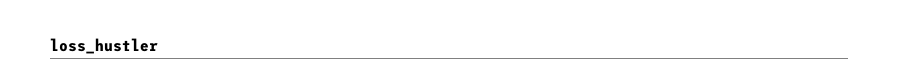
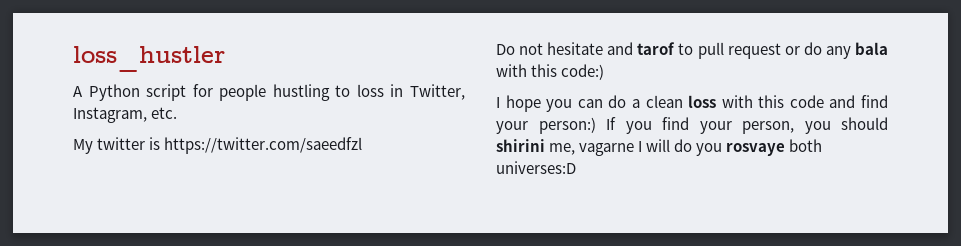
(158, 46) none -> [73,84,465,101] [73,107,178,123] [73,137,363,154] [496,42,888,59] [496,64,605,80] [496,95,888,112] [496,117,888,134] [496,139,823,156] [496,161,576,174] // A Python script for people hustling to loss in Twitter, Instagram, etc. // My twitter is https://twitter.com/saeedfzl // Do not hesitate and tarof to pull request or do any bala with this code:) // I hope you can do a clean loss with this code and find your person:) If you find your person, you should shirini me, vagarne I will do you rosvaye both universes:D

